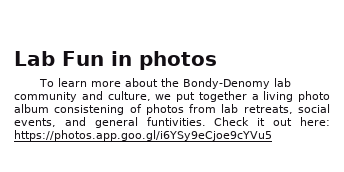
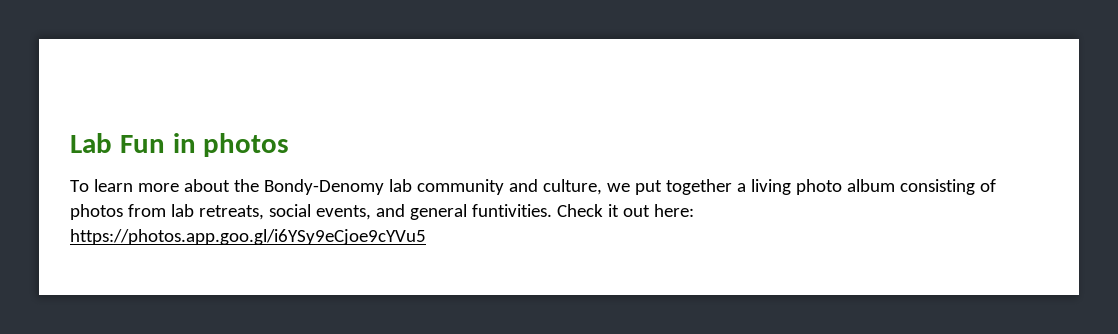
[54,105,125,115] consistening -> [899,179,975,195] consisting

